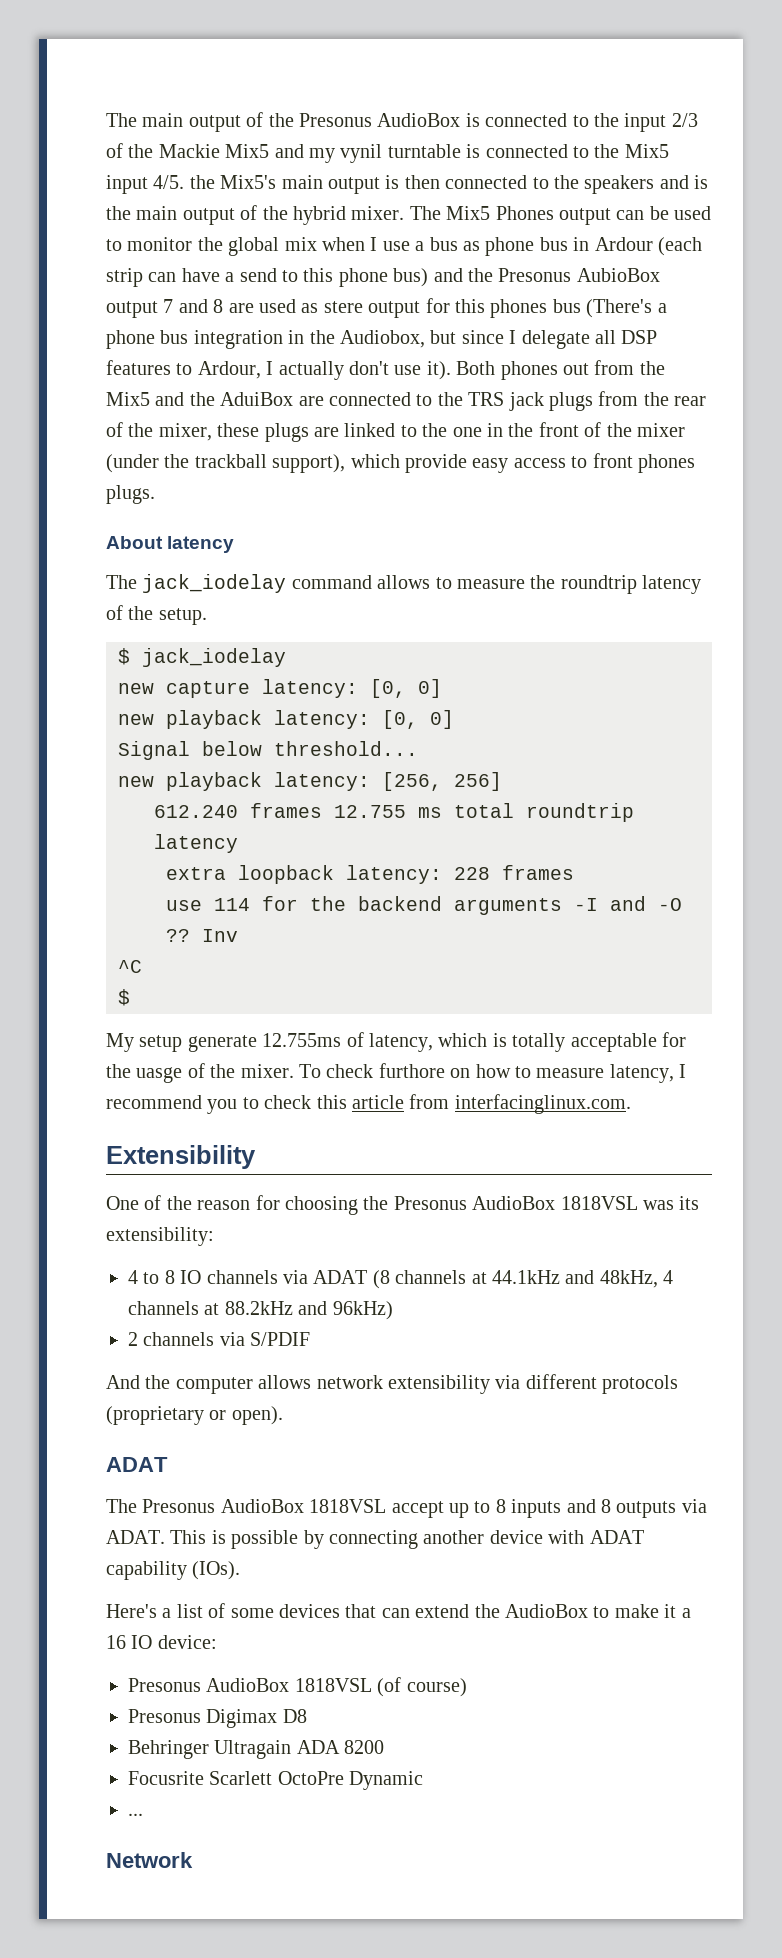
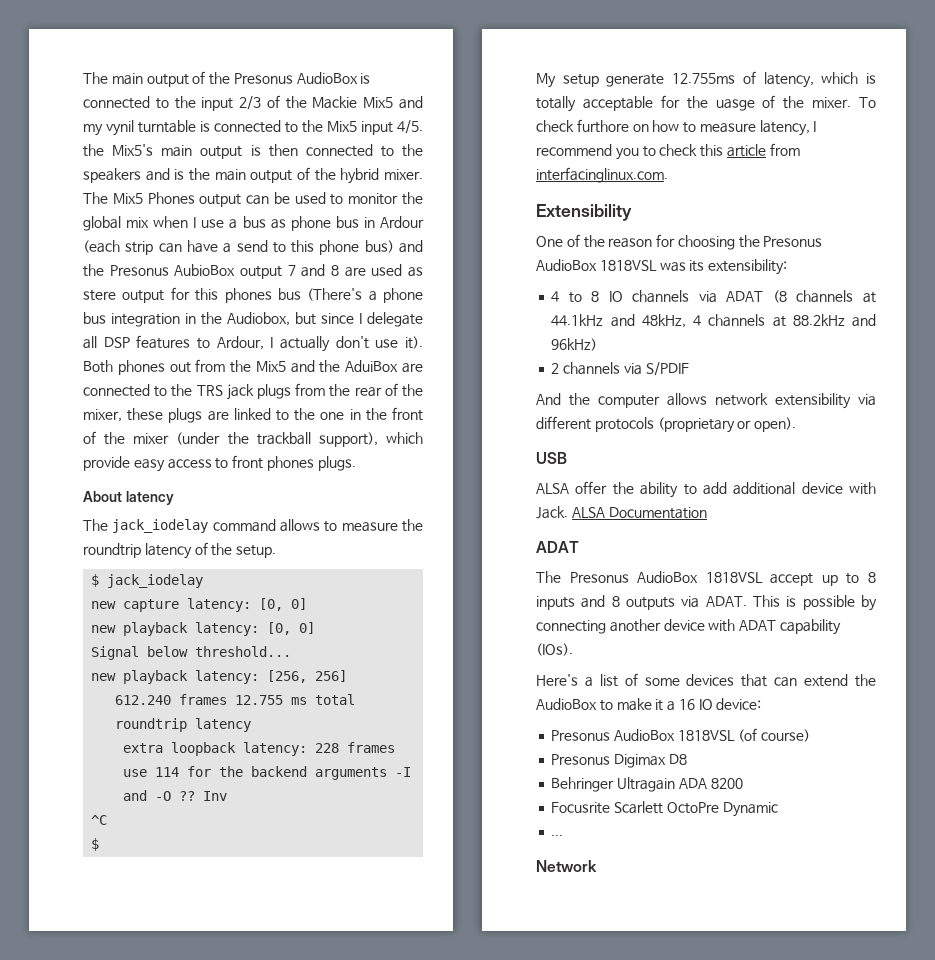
(283, 1415) none -> [536,452,567,464] [536,481,876,498] [536,506,707,519] // USB // ALSA offer the ability to add additional device with Jack. ALSA Documentation

